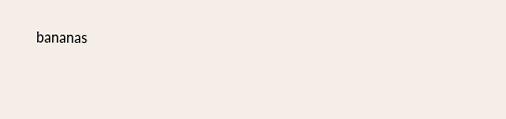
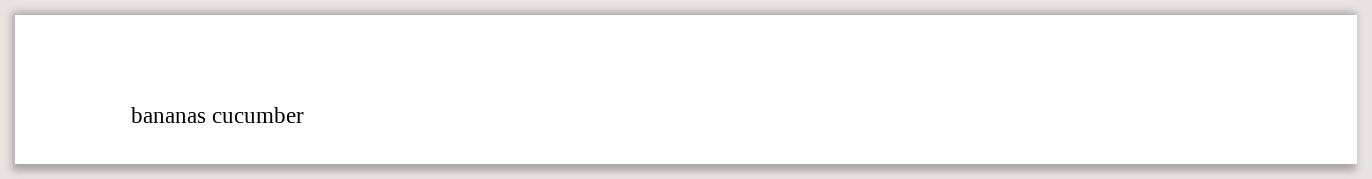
(88, 37) none -> [212,107,305,123] cucumber

